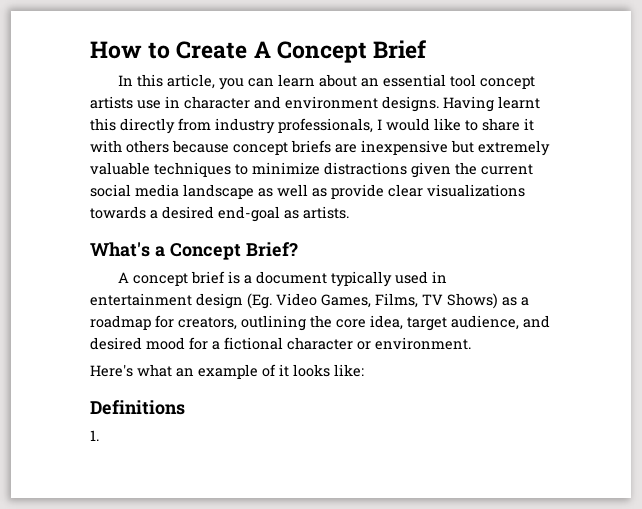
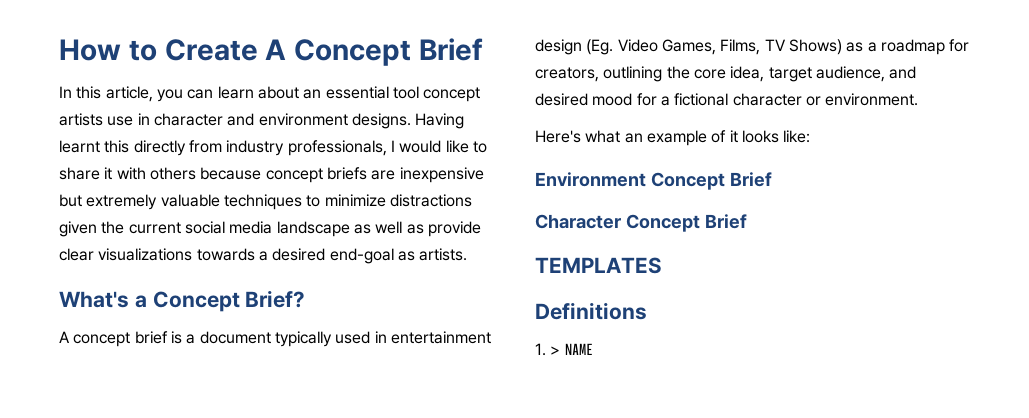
(364, 370) none -> [535,172,772,190] [535,214,747,232] [535,257,662,274] // Environment Concept Brief // Character Concept Brief // TEMPLATES
(99, 435) none -> [550,343,593,355] > NAME

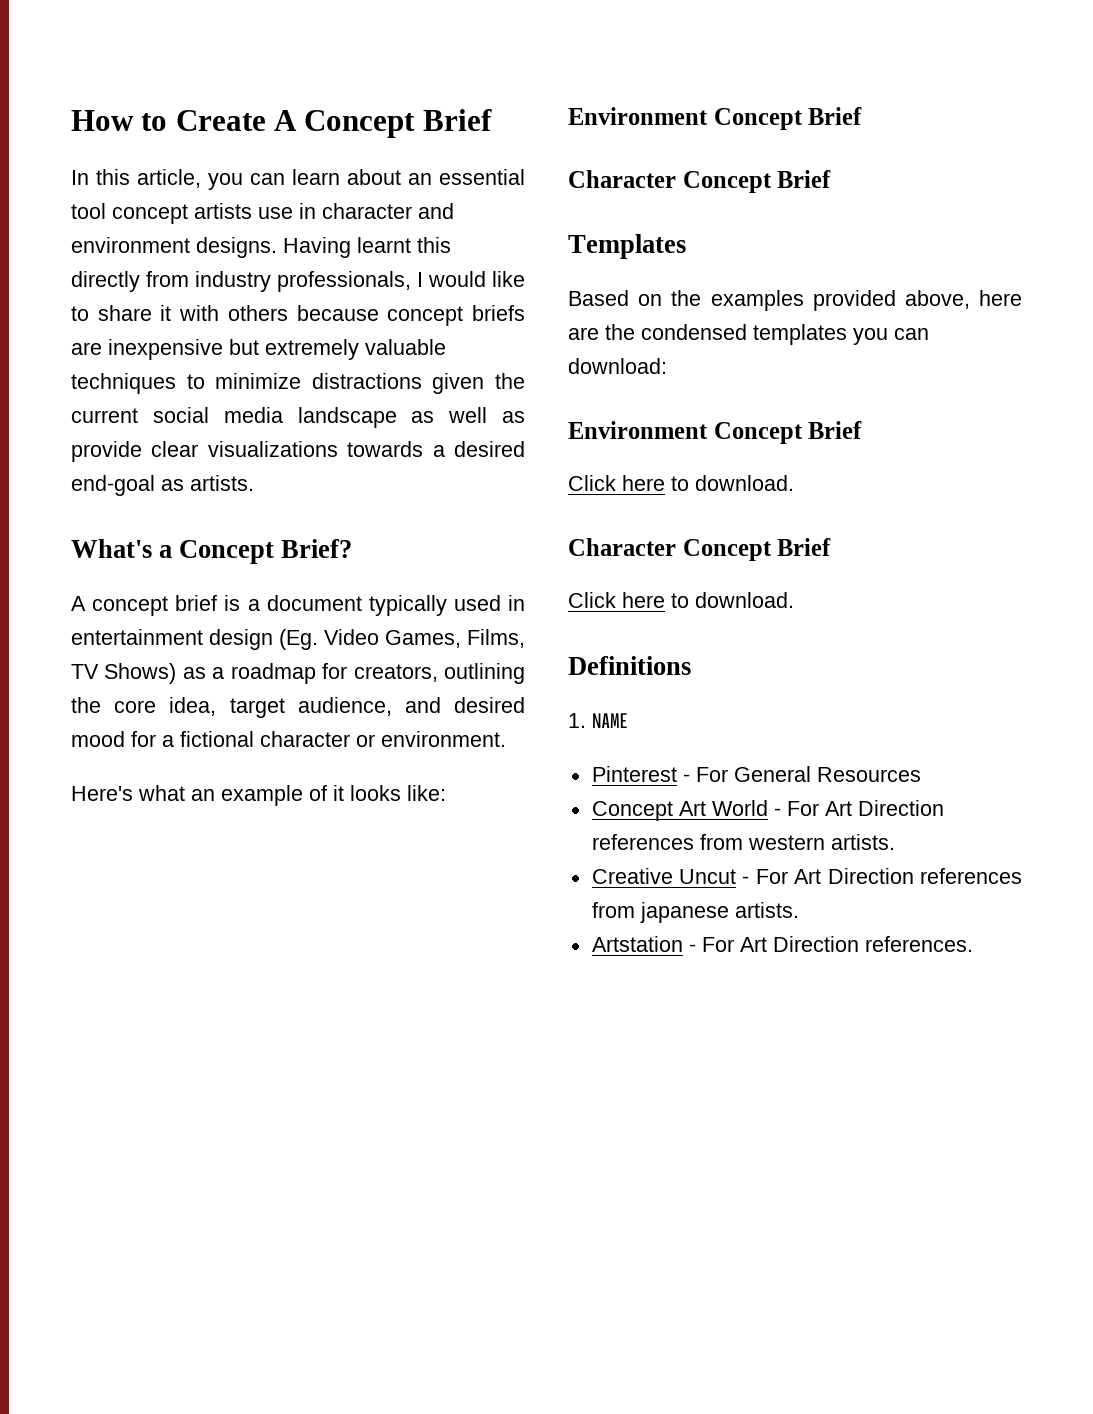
[535,257,662,274] TEMPLATES -> [568,234,686,259] [568,290,1022,311] [568,324,929,345] [568,358,667,374] [568,421,863,444] [568,475,794,491] [568,538,832,561] [568,592,794,608] Templates // Based on the examples provided above, here are the condensed templates you can download: // Environment Concept Brief // Click here to download. // Character Concept Brief // Click here to download.
[550,346,561,355] > -> (586, 720) none
(593, 349) none -> [591,766,921,782] [591,800,944,821] [591,834,895,850] [591,868,1022,884] [591,902,799,923] [591,936,973,952] // Pinterest - For General Resources // Concept Art World - For Art Direction references from western artists. // Creative Uncut - For Art Direction references from japanese artists. // Artstation - For Art Direction references.

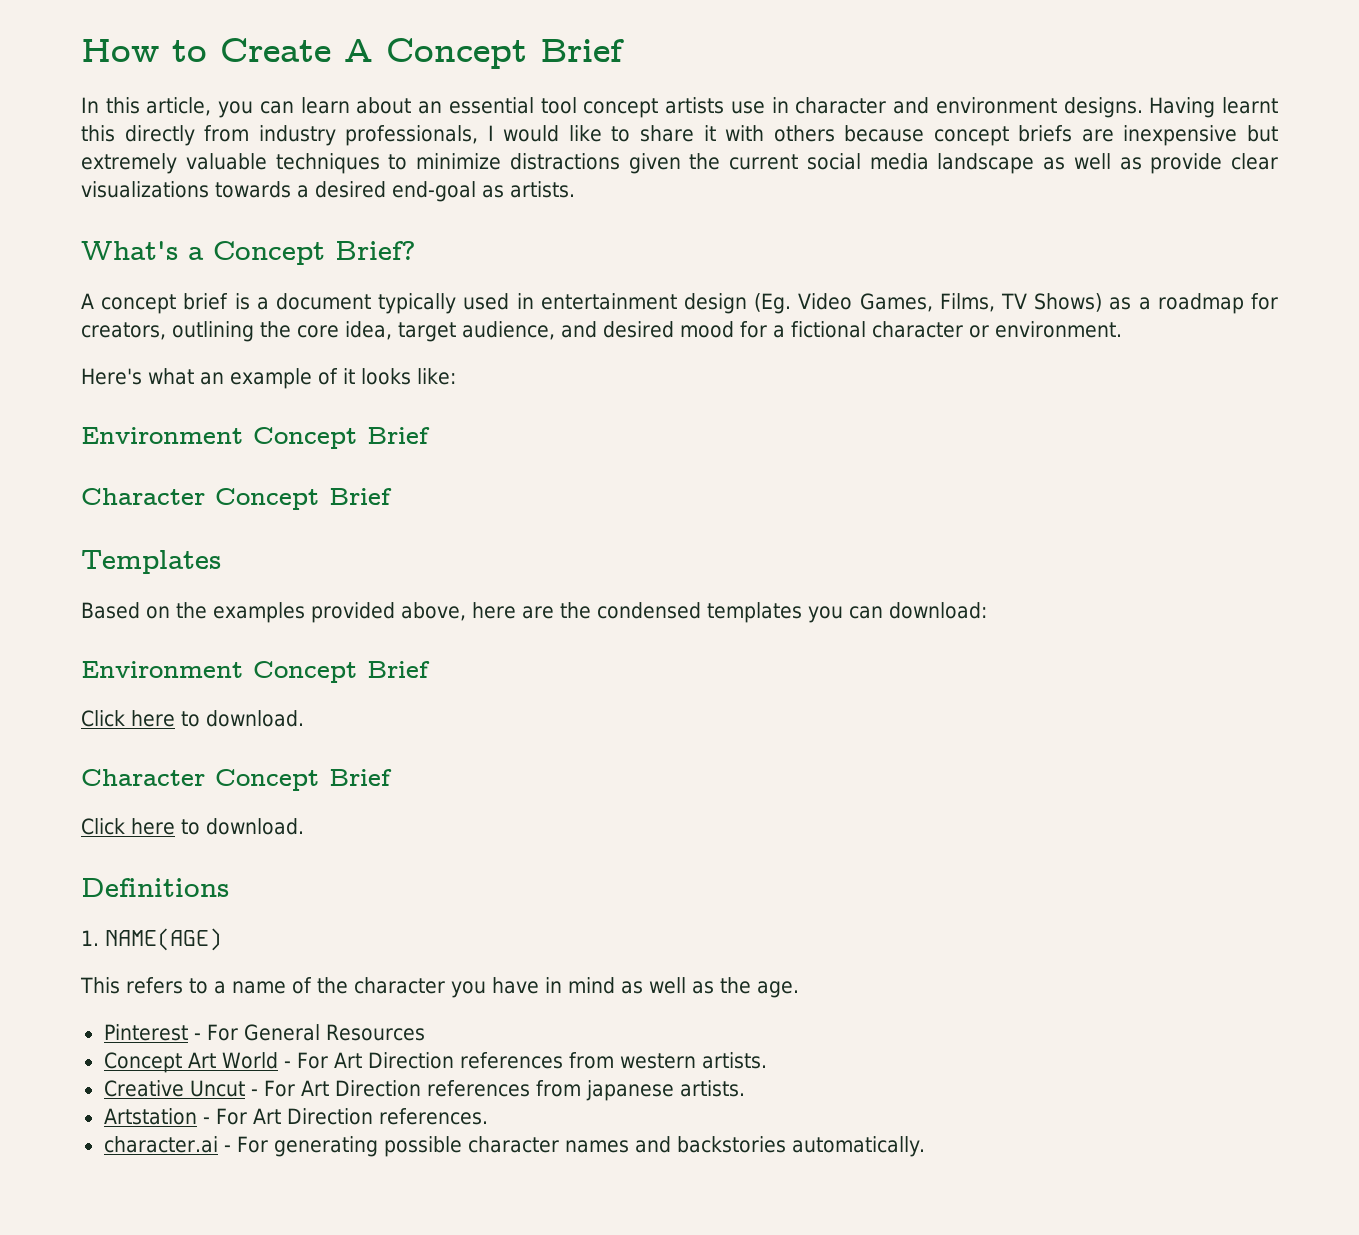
[592,713,628,728] NAME -> [105,928,222,951] [80,977,799,998] NAME(AGE) // This refers to a name of the character you have in mind as well as the age.
(973, 944) none -> [103,1136,926,1157] // character.ai - For generating possible character names and backstories automatically.

